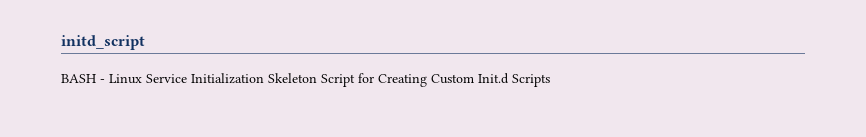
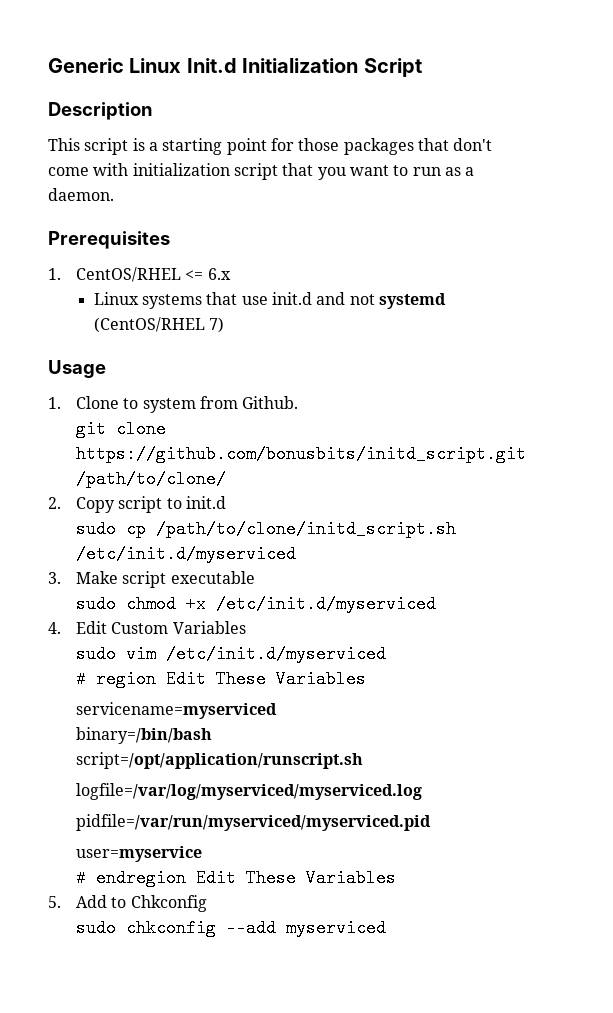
[61,35,145,50] [61,73,550,87] initd_script // BASH - Linux Service Initialization Skeleton Script for Creating Custom Init.d Scripts -> [48,58,422,77] [48,102,153,120] [48,138,493,155] [48,163,475,180] [48,188,114,201] [48,231,170,249] [48,267,231,282] [93,292,446,309] [93,317,224,333] [48,360,106,378] [48,396,299,413] [76,420,167,438] [76,445,527,463] [76,470,227,488] [48,496,226,513] [76,520,457,538] [76,545,297,563] [48,571,255,588] [76,595,437,613] [48,621,246,634] [76,645,387,663] [76,670,367,688] [76,702,278,719] [76,727,213,744] [76,752,364,769] [76,783,423,800] [76,814,432,831] [76,846,203,862] [76,869,397,887] [48,895,207,912] [76,919,387,937] Generic Linux Init.d Initialization Script // Description // This script is a starting point for those packages that don't come with initialization script that you want to run as a daemon. // Prerequisites // 1. CentOS/RHEL <= 6.x // Linux systems that use init.d and not systemd (CentOS/RHEL 7) // Usage // 1. Clone to system from Github. // git clone https://github.com/bonusbits/initd_script.git /path/to/clone/ // 2. Copy script to init.d // sudo cp /path/to/clone/initd_script.sh /etc/init.d/myserviced // 3. Make script executable // sudo chmod +x /etc/init.d/myserviced // 4. Edit Custom Variables // sudo vim /etc/init.d/myserviced // # region Edit These Variables // servicename=myserviced // binary=/bin/bash // script=/opt/application/runscript.sh // logfile=/var/log/myserviced/myserviced.log // pidfile=/var/run/myserviced/myserviced.pid // user=myservice // # endregion Edit These Variables // 5. Add to Chkconfig // sudo chkconfig --add myserviced

